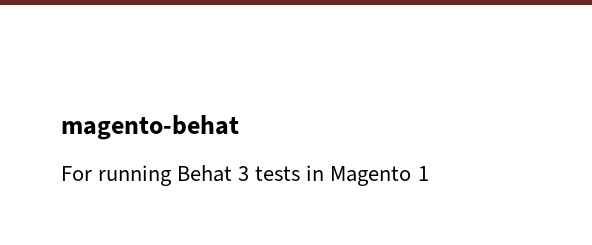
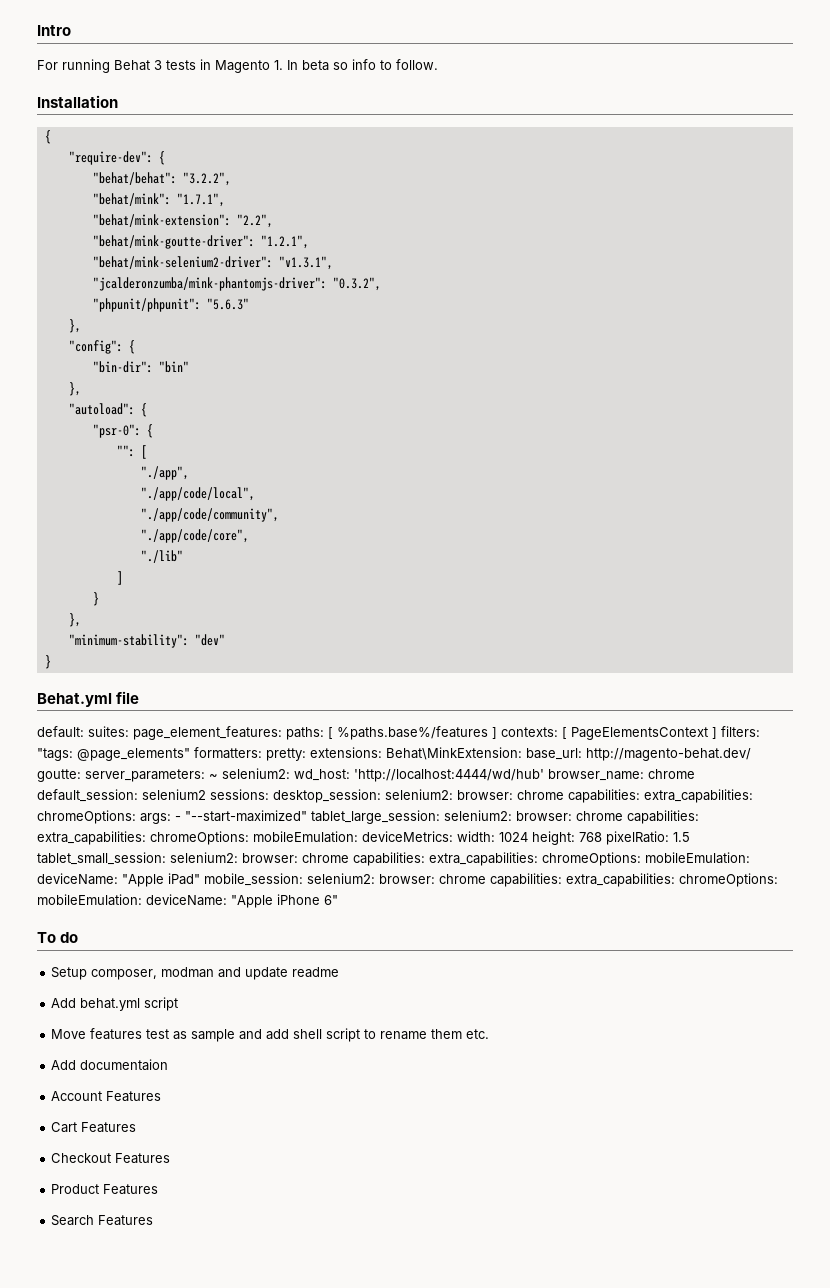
[61,115,239,140] magento-behat -> [37,25,71,36] Intro
[417,166,429,181] 1 -> [274,59,438,71] [37,95,118,108] [44,130,51,144] [68,151,165,165] [92,172,231,186] [92,193,225,207] [92,214,273,228] [92,235,309,249] [92,256,333,270] [92,277,381,291] [92,298,249,312] [68,319,81,333] [68,340,135,354] [92,361,189,373] [68,382,81,396] [68,403,147,417] [92,424,153,438] [116,445,147,459] [140,466,189,480] [140,487,255,501] [140,508,279,522] [140,529,249,543] [140,550,183,563] [116,571,123,585] [92,592,99,606] [68,613,81,627] [68,634,225,648] [44,655,51,669] [37,691,140,707] [37,726,760,740] [37,747,751,761] [37,768,695,782] [37,789,753,803] [37,810,699,824] [37,831,690,845] [37,852,750,866] [37,873,778,887] [37,894,338,908] [37,932,79,943] [51,967,340,980] [51,997,179,1011] [51,1028,490,1042] [51,1059,169,1071] [51,1091,162,1102] [51,1122,137,1133] [51,1153,171,1164] [51,1184,159,1195] [51,1215,154,1226] 1. In beta so info to follow. // Installation // { // "require-dev": { // "behat/behat": "3.2.2", // "behat/mink": "1.7.1", // "behat/mink-extension": "2.2", // "behat/mink-goutte-driver": "1.2.1", // "behat/mink-selenium2-driver": "v1.3.1", // "jcalderonzumba/mink-phantomjs-driver": "0.3.2", // "phpunit/phpunit": "5.6.3" // }, // "config": { // "bin-dir": "bin" // }, // "autoload": { // "psr-0": { // "": [ // "./app", // "./app/code/local", // "./app/code/community", // "./app/code/core", // "./lib" // ] // } // }, // "minimum-stability": "dev" // } // Behat.yml file // default: suites: page_element_features: paths: [ %paths.base%/features ] contexts: [ PageElementsContext ] filters: "tags: @page_elements" formatters: pretty: extensions: Behat\MinkExtension: base_url: http://magento-behat.dev/ goutte: server_parameters: ~ selenium2: wd_host: 'http://localhost:4444/wd/hub' browser_name: chrome default_session: selenium2 sessions: desktop_session: selenium2: browser: chrome capabilities: extra_capabilities: chromeOptions: args: - "--start-maximized" tablet_large_session: selenium2: browser: chrome capabilities: extra_capabilities: chromeOptions: mobileEmulation: deviceMetrics: width: 1024 height: 768 pixelRatio: 1.5 tablet_small_session: selenium2: browser: chrome capabilities: extra_capabilities: chromeOptions: mobileEmulation: deviceName: "Apple iPad" mobile_session: selenium2: browser: chrome capabilities: extra_capabilities: chromeOptions: mobileEmulation: deviceName: "Apple iPhone 6" // To do // Setup composer, modman and update readme // Add behat.yml script // Move features test as sample and add shell script to rename them etc. // Add documentaion // Account Features // Cart Features // Checkout Features // Product Features // Search Features

